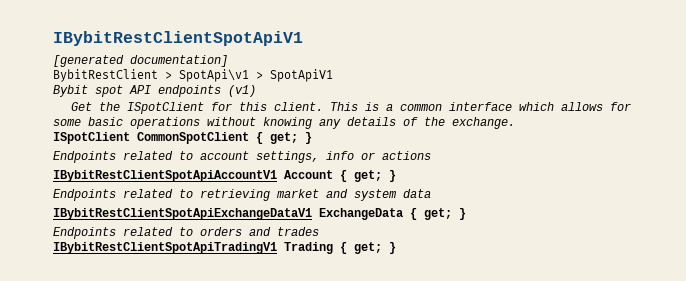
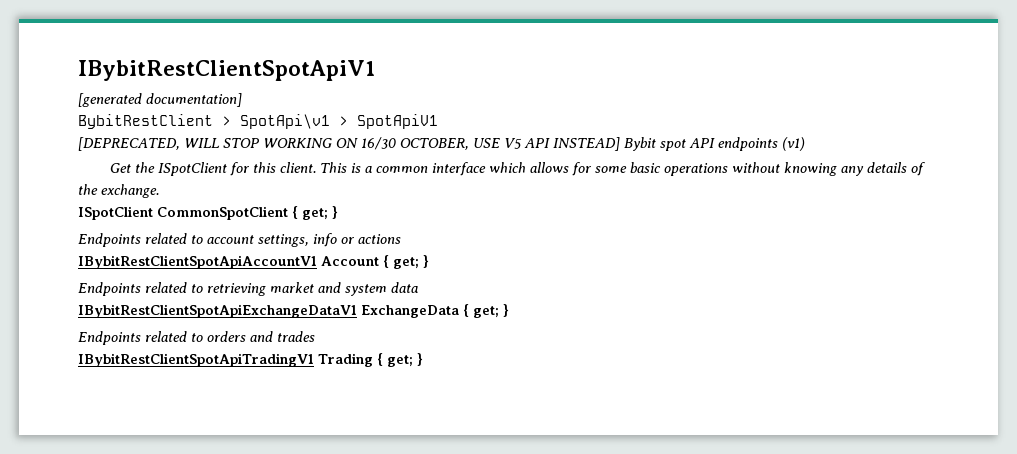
(333, 75) none -> [78,137,620,151] [DEPRECATED, WILL STOP WORKING ON 16/30 OCTOBER, USE V5 API INSTEAD]

